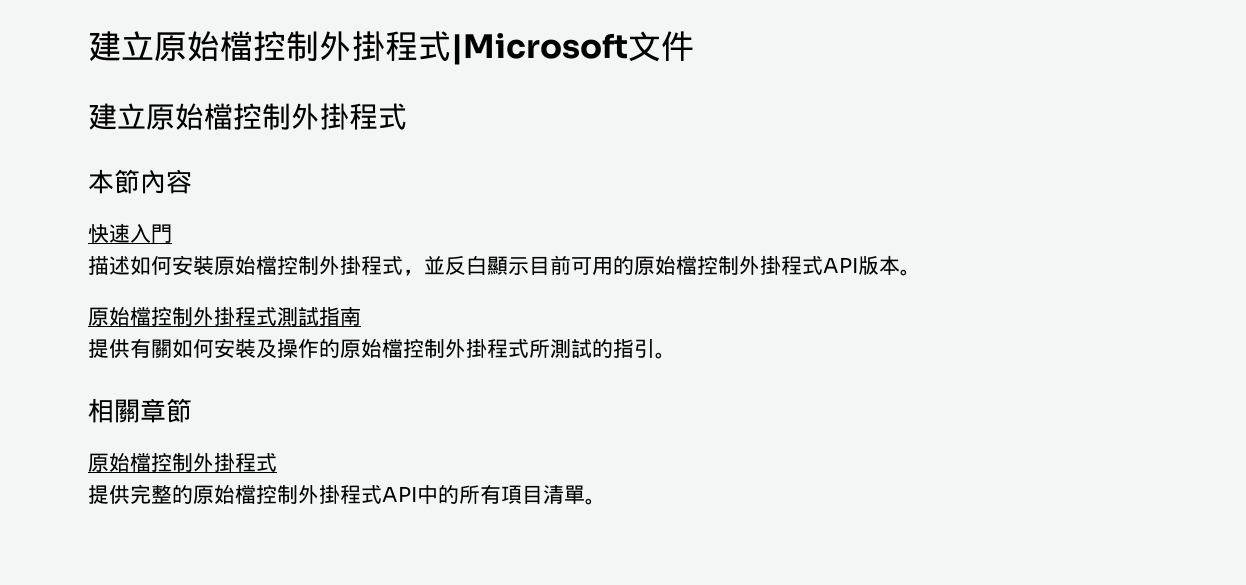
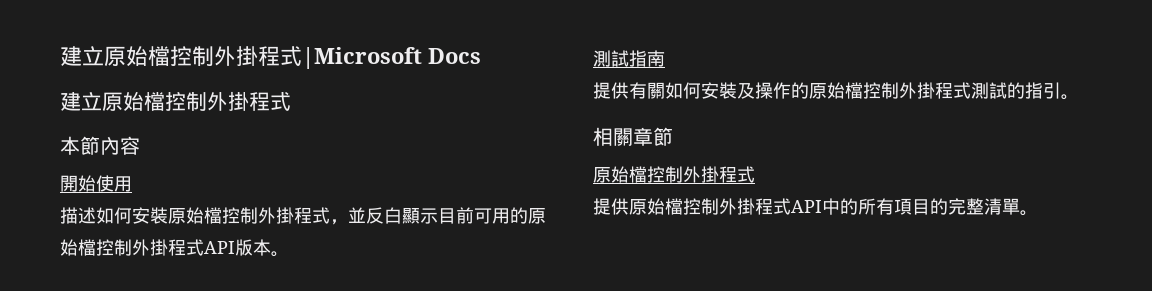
[628,31,694,62] 文件 -> [428,48,481,64] Docs
[88,223,172,243] 快速入門 -> [60,175,132,192] 開始使用
[88,306,277,326] 原始檔控制外掛程式 -> (289, 254) none
[529,339,550,358] 所 -> (971, 90) none
[130,484,193,504] 完整的 -> (629, 206) none
(543, 494) none -> [930,198,984,215] 的完整

